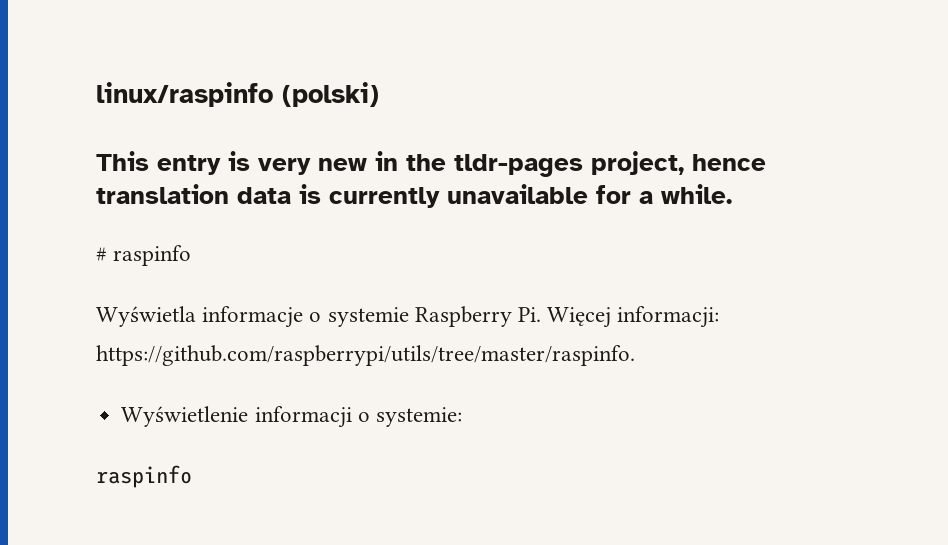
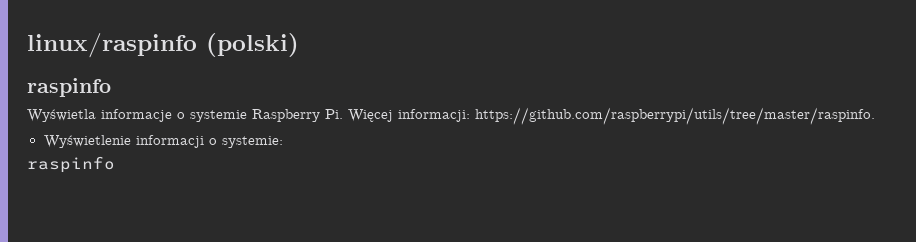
[96,151,766,177] [96,184,732,208] [96,247,107,261] This entry is very new in the tldr-pages project, hence translation data is currently unavailable for a while. // # -> (299, 45) none

